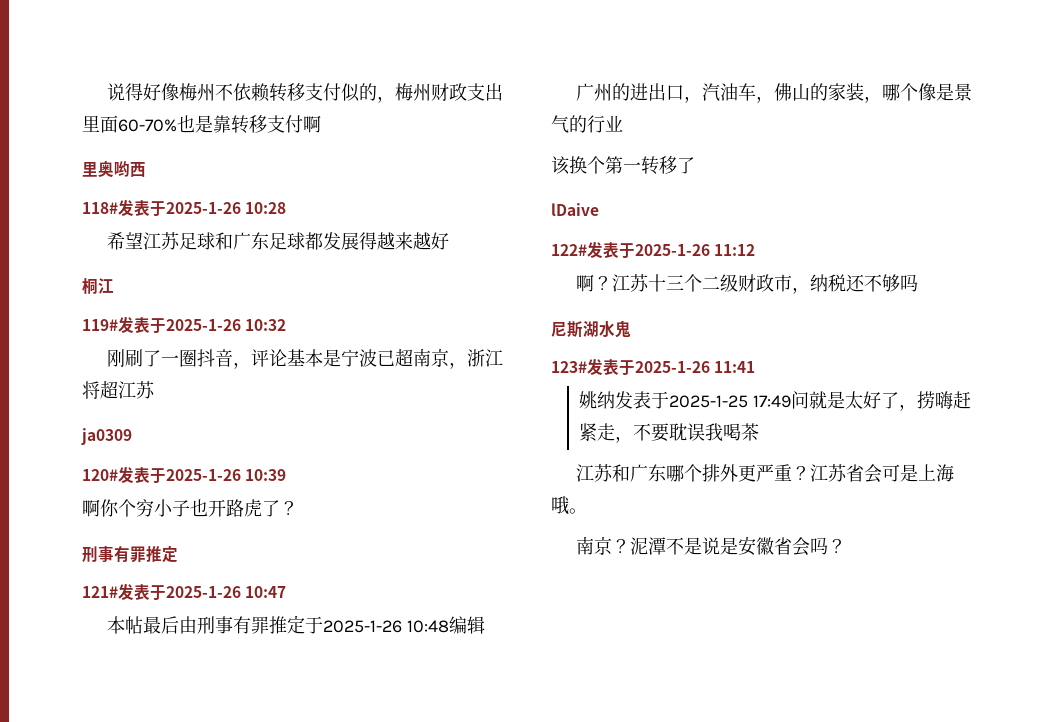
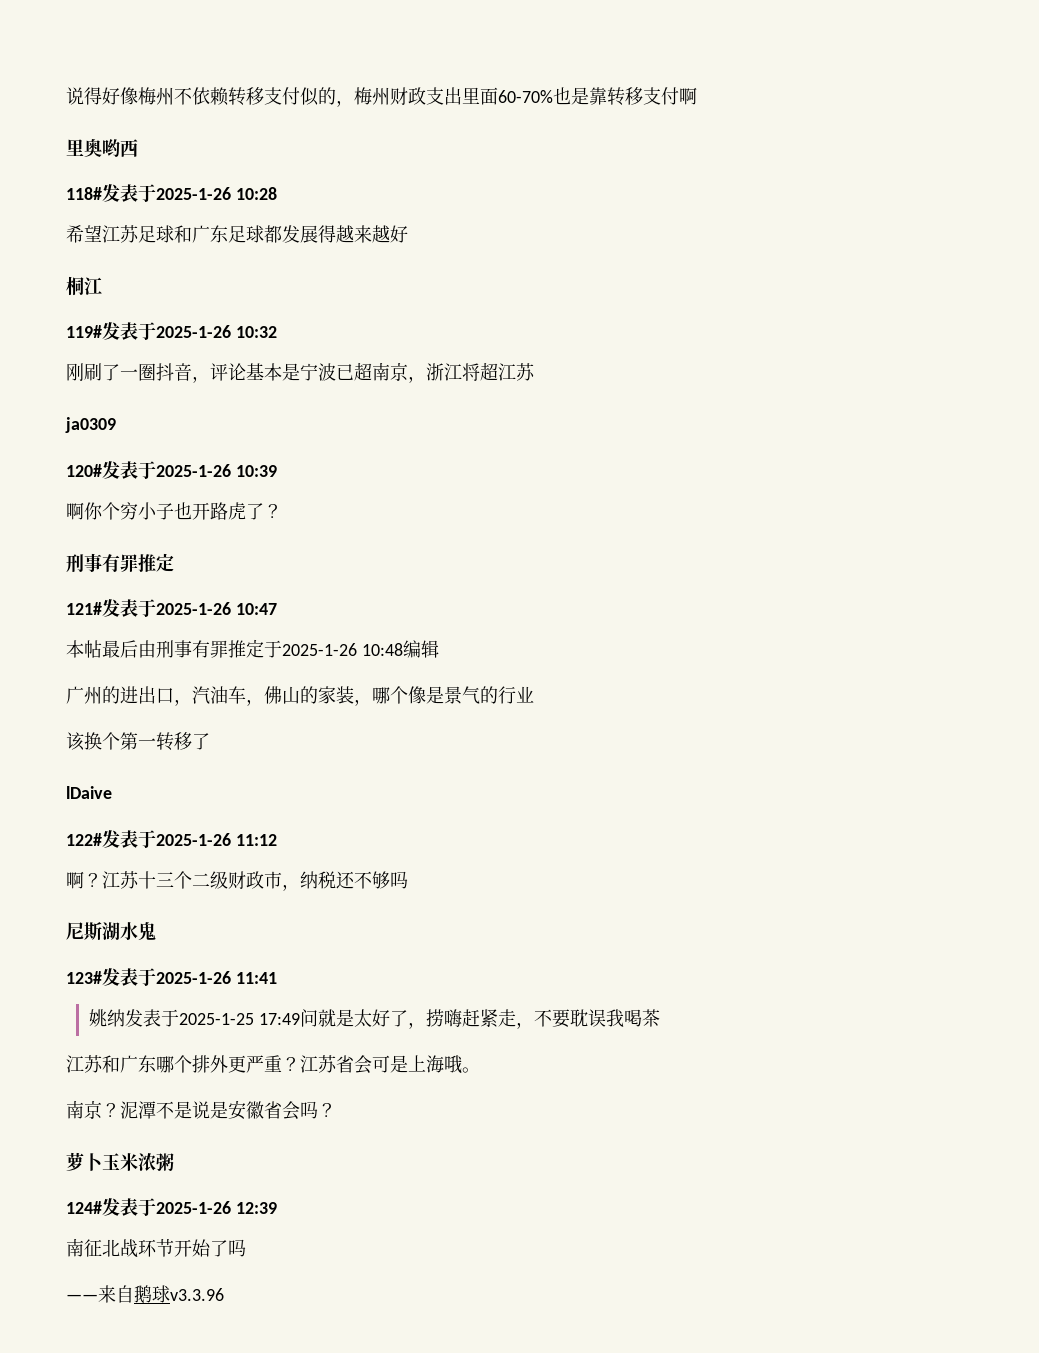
(847, 546) none -> [66,1152,174,1172] [66,1198,277,1216] [66,1238,246,1258] [66,1285,224,1304] // 萝卜玉米浓粥 // 124#发表于2025-1-26 12:39 // 南征北战环节开始了吗 // ——来自鹅球v3.3.96

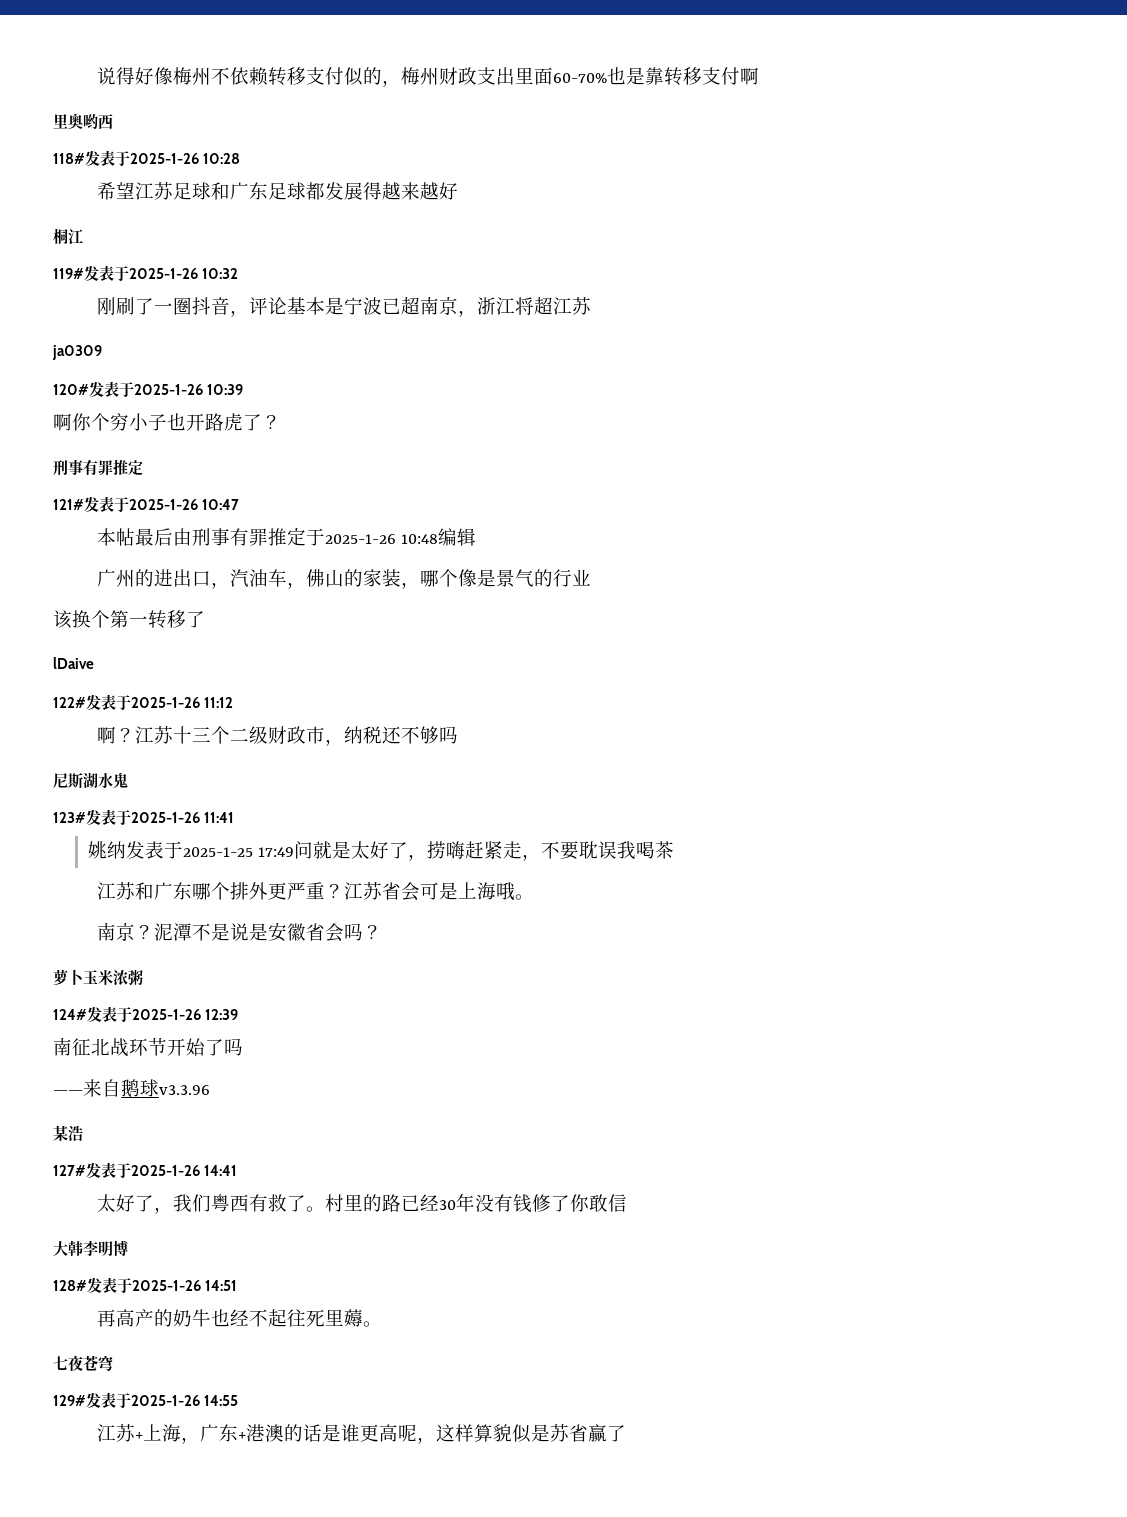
(224, 1294) none -> [53,1125,83,1141] [53,1162,238,1179] [97,1193,628,1214] [53,1240,128,1257] [53,1277,238,1294] [97,1309,383,1327] [53,1355,113,1371] [53,1392,239,1409] [97,1424,627,1444] // 某浩 // 127#发表于2025-1-26 14:41 // 太好了，我们粤西有救了。村里的路已经30年没有钱修了你敢信 // 大韩李明博 // 128#发表于2025-1-26 14:51 // 再高产的奶牛也经不起往死里薅。 // 七夜苍穹 // 129#发表于2025-1-26 14:55 // 江苏+上海，广东+港澳的话是谁更高呢，这样算貌似是苏省赢了

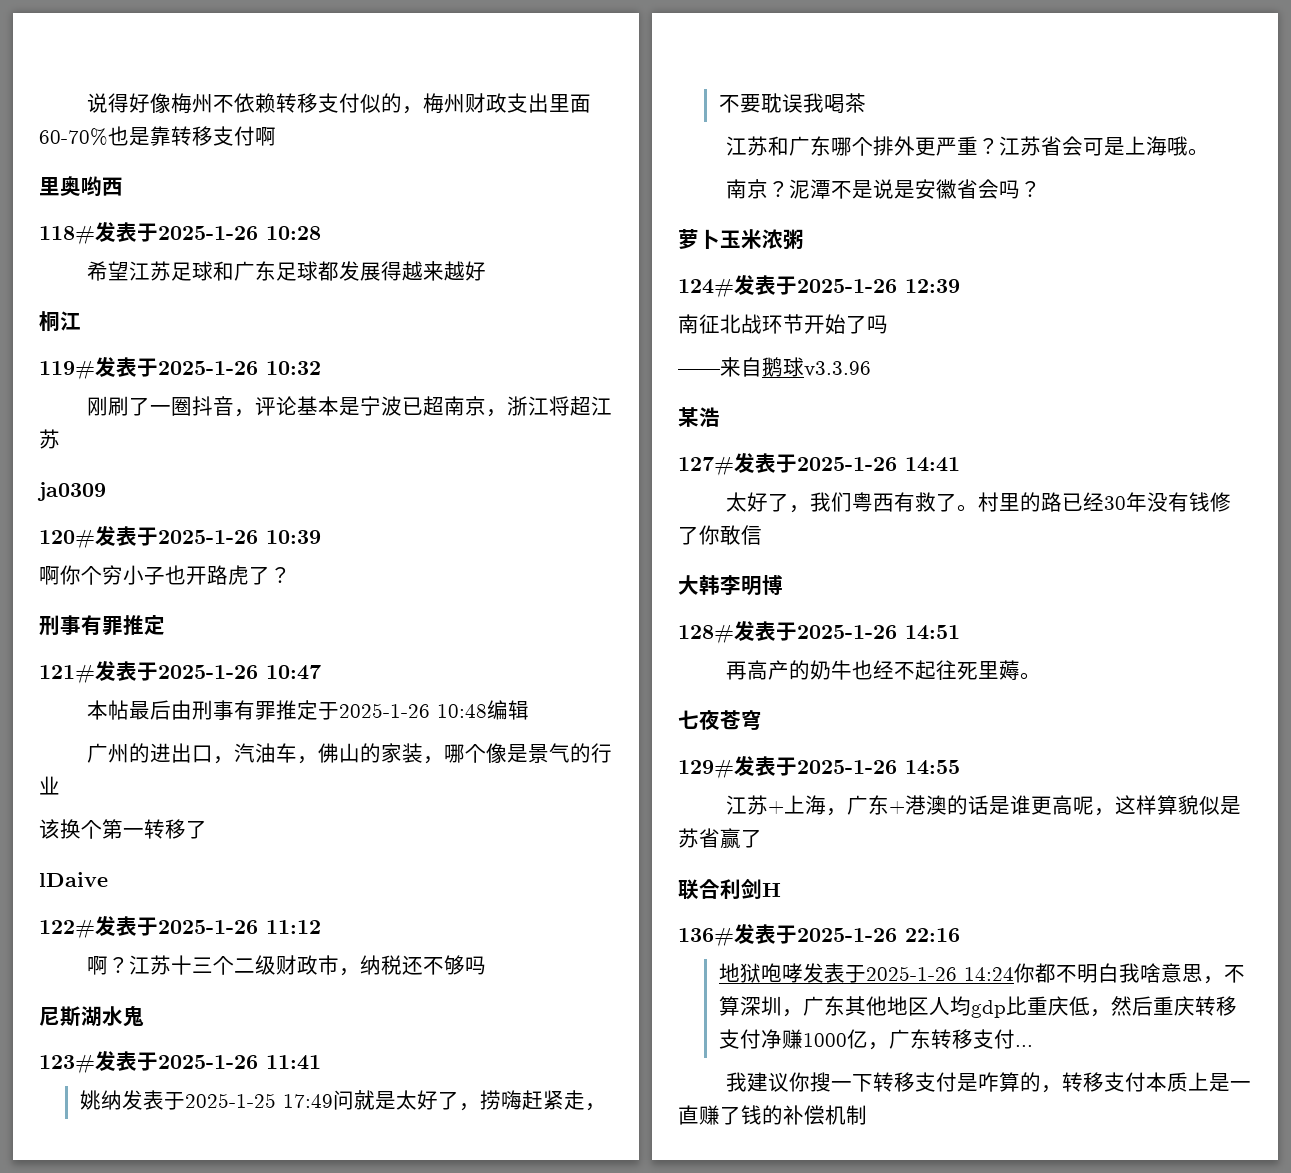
(627, 1433) none -> [678,878,781,900] [678,924,960,947] [718,963,1245,984] [718,996,1237,1018] [718,1029,1033,1050] [726,1072,1252,1093] [678,1105,867,1125] // 联合利剑H // 136#发表于2025-1-26 22:16 // 地狱咆哮发表于2025-1-26 14:24你都不明白我啥意思，不算深圳，广东其他地区人均gdp比重庆低，然后重庆转移支付净赚1000亿，广东转移支付... // 我建议你搜一下转移支付是咋算的，转移支付本质上是一直赚了钱的补偿机制

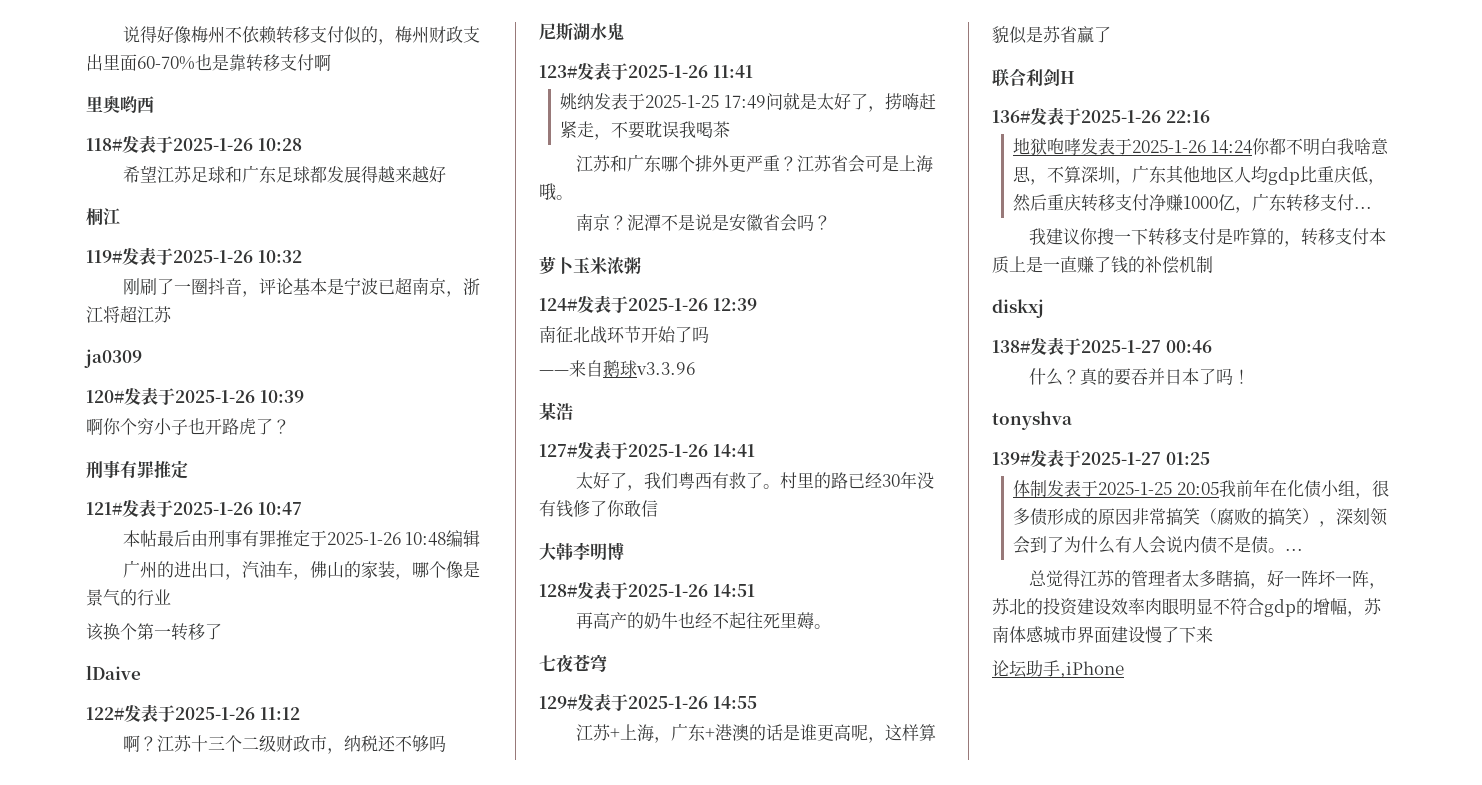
(867, 1115) none -> [992,299,1044,318] [992,337,1212,355] [1028,368,1250,386] [992,411,1072,430] [992,449,1210,467] [1013,479,1389,499] [1013,508,1389,527] [1013,536,1304,554] [1028,570,1386,589] [992,597,1382,617] [992,626,1213,644] [992,660,1124,678] // diskxj // 138#发表于2025-1-27 00:46 // 什么？真的要吞并日本了吗！ // tonyshva // 139#发表于2025-1-27 01:25 // 体制发表于2025-1-25 20:05我前年在化债小组，很多债形成的原因非常搞笑（腐败的搞笑），深刻领会到了为什么有人会说内债不是债。... // 总觉得江苏的管理者太多瞎搞，好一阵坏一阵，苏北的投资建设效率肉眼明显不符合gdp的增幅，苏南体感城市界面建设慢了下来 // 论坛助手,iPhone

